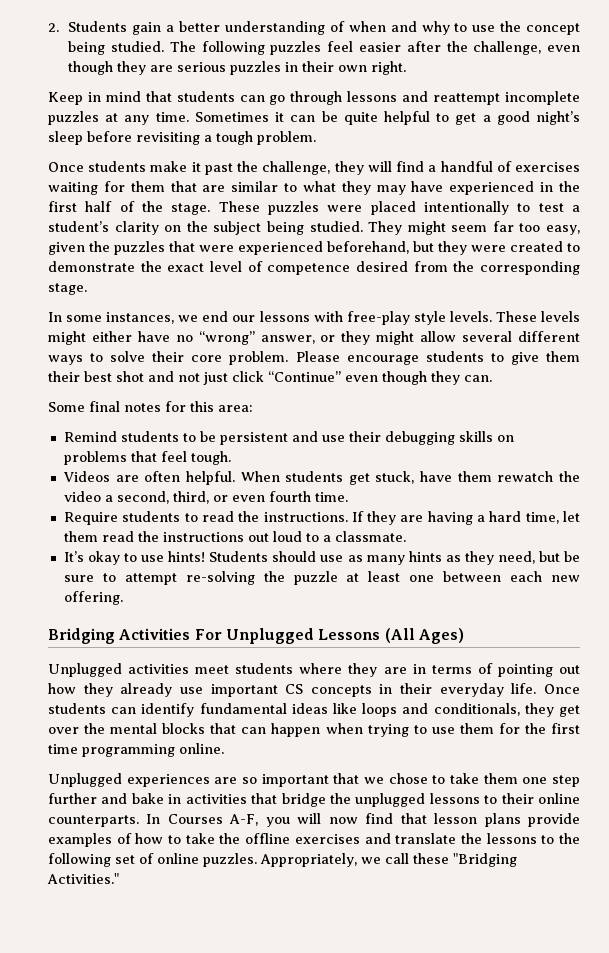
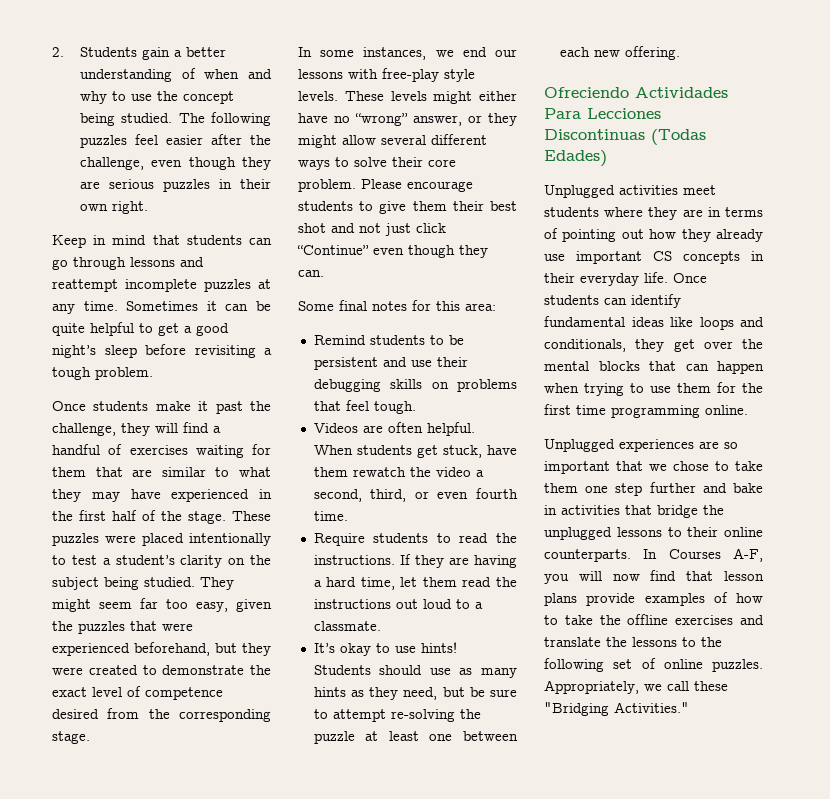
[48,628,464,644] Bridging Activities For Unplugged Lessons (All Ages) -> [544,87,728,98] [544,108,661,119] [544,129,706,145] [544,150,607,167] Ofreciendo Actividades Para Lecciones Discontinuas (Todas Edades)

